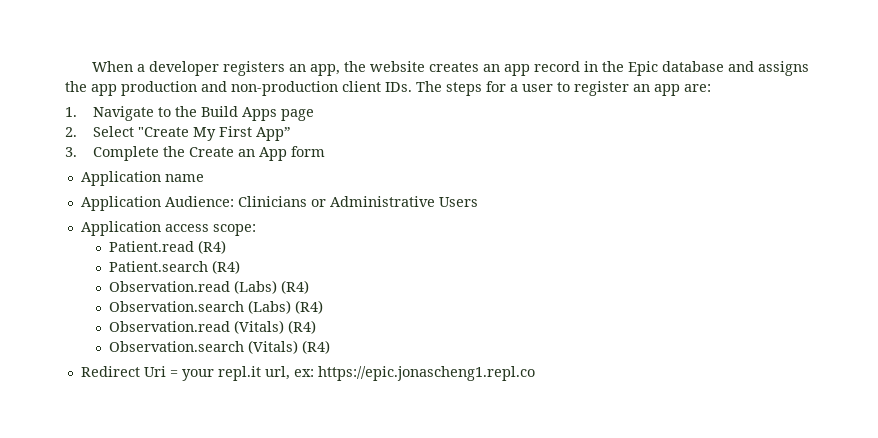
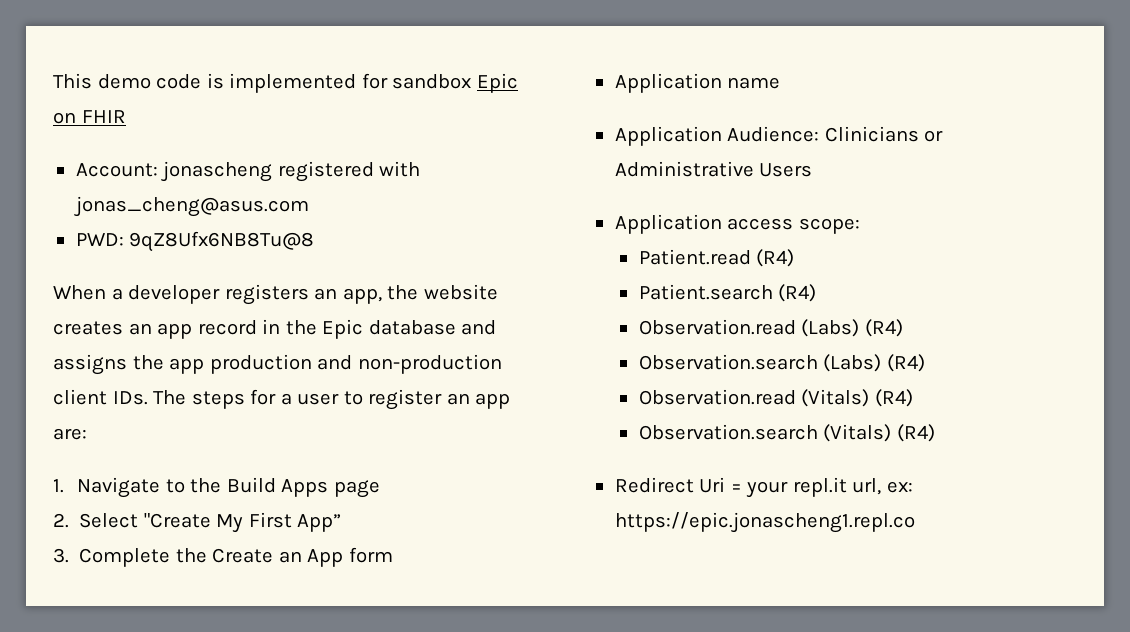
(91, 66) none -> [53,73,518,93] [53,110,126,124] [75,161,421,182] [73,196,309,217] [75,231,315,252] This demo code is implemented for sandbox Epic on FHIR // Account: jonascheng registered with jonas_cheng@asus.com // PWD: 9qZ8Ufx6NB8Tu@8 //

